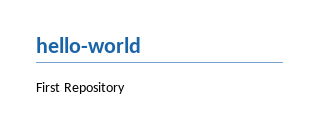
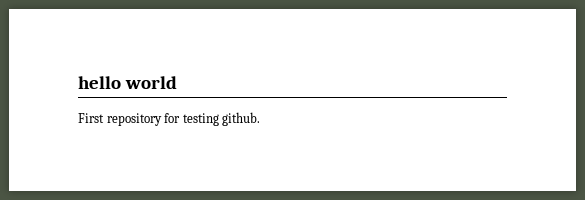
[36,37,141,53] hello-world -> [78,76,177,89] hello world
[63,82,125,94] Repository -> [106,112,261,126] repository for testing github.

